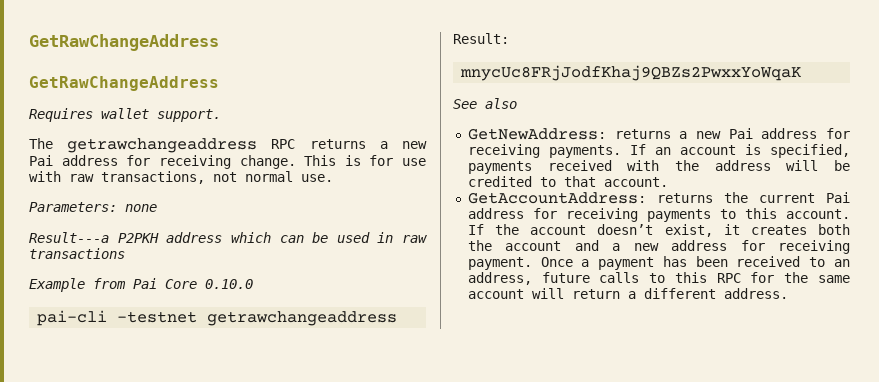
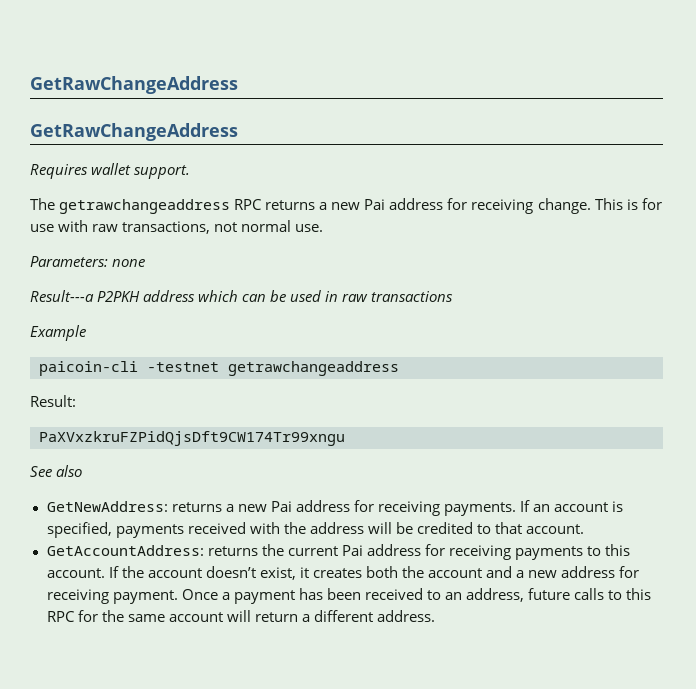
[93,278,253,289] [37,310,108,326] from Pai Core 0.10.0 // pai-cli -> [39,361,138,376] // paicoin-cli
[460,65,802,81] mnycUc8FRjJodfKhaj9QBZs2PwxxYoWqaK -> [39,431,345,446] PaXVxzkruFZPidQjsDft9CW174Tr99xngu

